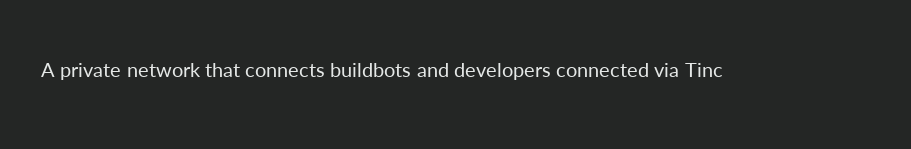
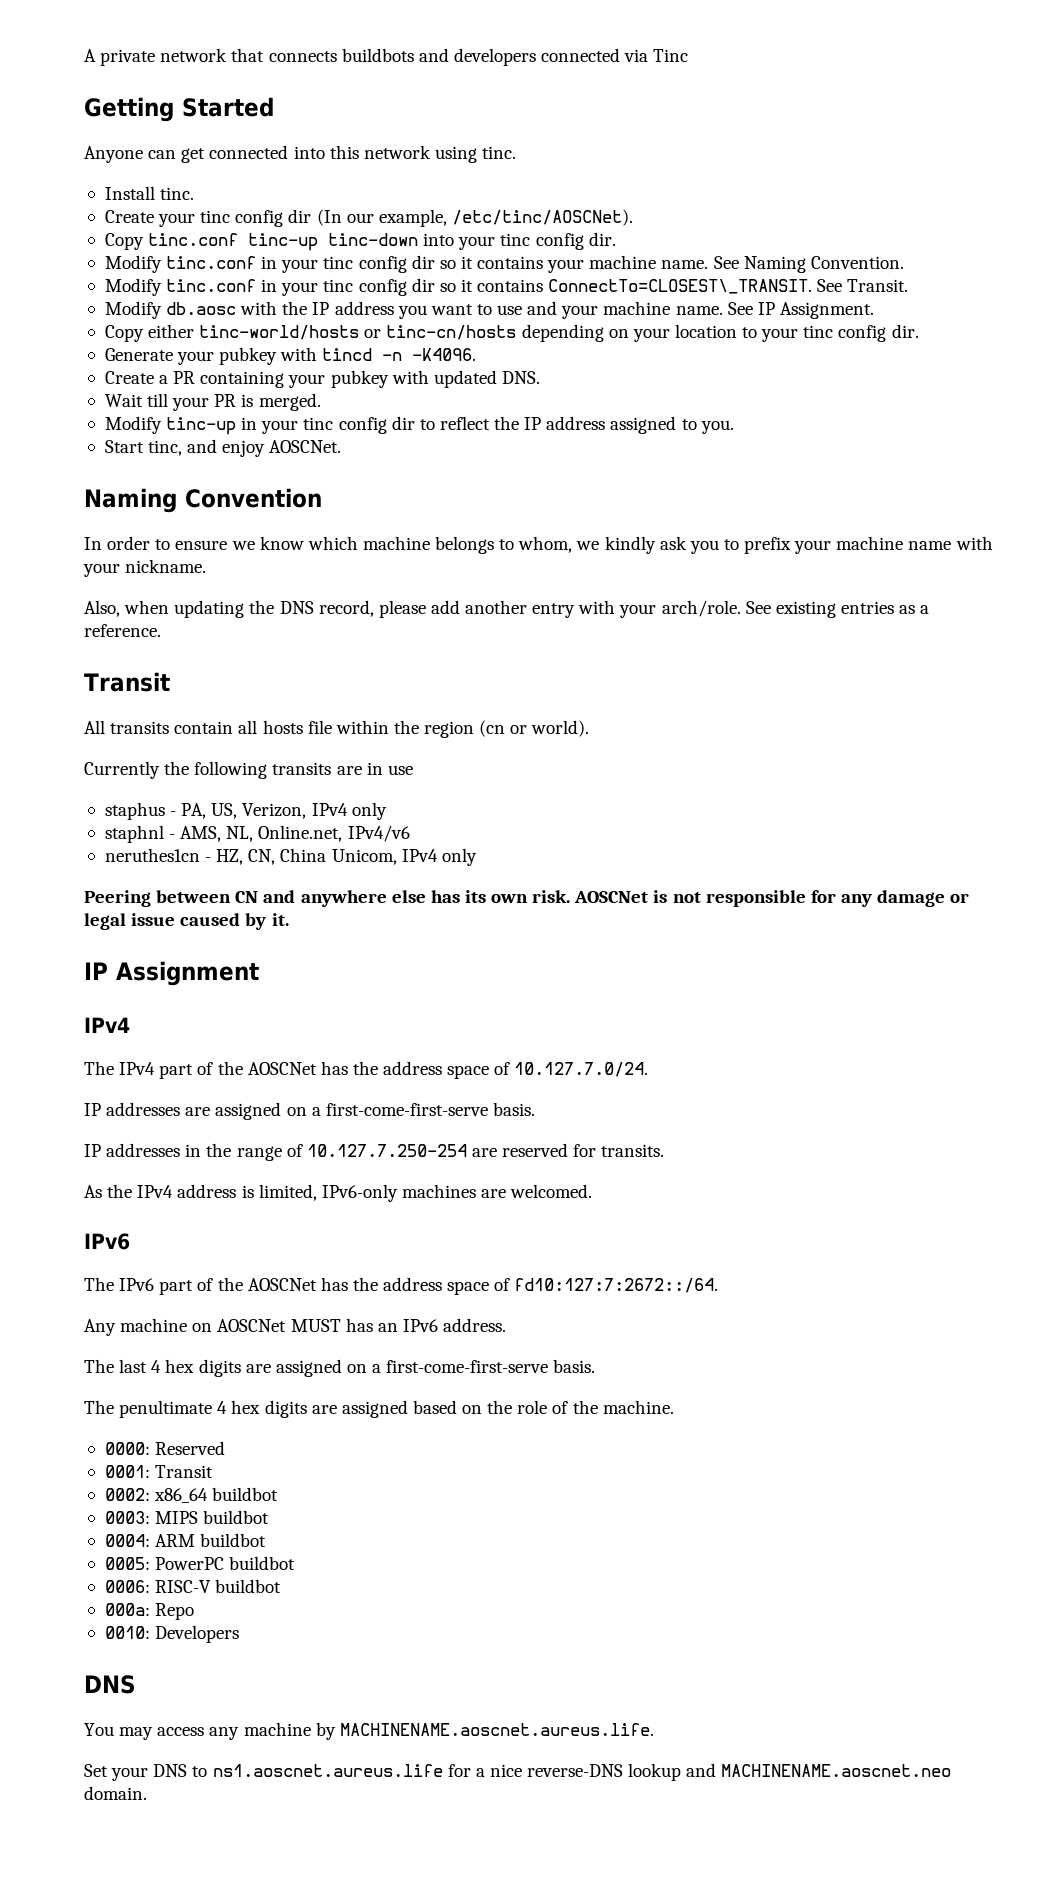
(723, 70) none -> [84,97,274,122] [84,145,517,163] [104,186,195,200] [104,209,633,227] [104,232,616,251] [104,255,904,273] [104,278,909,296] [104,301,874,319] [104,324,919,342] [104,347,477,365] [104,370,540,388] [104,393,321,411] [104,416,734,435] [104,439,342,457] [84,488,322,513] [84,536,993,554] [83,559,207,577] [84,600,930,618] [84,624,161,637] [84,672,170,692] [84,720,590,738] [84,761,413,779] [104,802,387,820] [104,825,410,843] [104,848,477,866] [84,890,970,907] [84,913,289,930] [84,961,259,986] [84,1017,130,1033] [84,1061,649,1079] [84,1102,535,1120] [84,1143,665,1161] [84,1184,593,1202] [84,1233,130,1250] [84,1277,719,1295] [84,1318,507,1336] [84,1359,596,1377] [84,1400,674,1418] [104,1441,226,1455] [104,1465,214,1478] [104,1487,279,1503] [104,1510,270,1524] [104,1533,267,1547] [104,1556,296,1570] [104,1579,282,1593] [104,1603,195,1620] [104,1625,240,1643] [84,1675,136,1694] [84,1722,654,1740] [84,1763,952,1781] [84,1786,147,1800] // Getting Started // Anyone can get connected into this network using tinc. // Install tinc. // Create your tinc config dir (In our example, /etc/tinc/AOSCNet). // Copy tinc.conf tinc-up tinc-down into your tinc config dir. // Modify tinc.conf in your tinc config dir so it contains your machine name. See Naming Convention. // Modify tinc.conf in your tinc config dir so it contains ConnectTo=CLOSEST\_TRANSIT. See Transit. // Modify db.aosc with the IP address you want to use and your machine name. See IP Assignment. // Copy either tinc-world/hosts or tinc-cn/hosts depending on your location to your tinc config dir. // Generate your pubkey with tincd -n -K4096. // Create a PR containing your pubkey with updated DNS. // Wait till your PR is merged. // Modify tinc-up in your tinc config dir to reflect the IP address assigned to you. // Start tinc, and enjoy AOSCNet. // Naming Convention // In order to ensure we know which machine belongs to whom, we kindly ask you to prefix your machine name with your nickname. // Also, when updating the DNS record, please add another entry with your arch/role. See existing entries as a reference. // Transit // All transits contain all hosts file within the region (cn or world). // Currently the following transits are in use // staphus - PA, US, Verizon, IPv4 only // staphnl - AMS, NL, Online.net, IPv4/v6 // neruthes1cn - HZ, CN, China Unicom, IPv4 only // Peering between CN and anywhere else has its own risk. AOSCNet is not responsible for any damage or legal issue caused by it. // IP Assignment // IPv4 // The IPv4 part of the AOSCNet has the address space of 10.127.7.0/24. // IP addresses are assigned on a first-come-first-serve basis. // IP addresses in the range of 10.127.7.250-254 are reserved for transits. // As the IPv4 address is limited, IPv6-only machines are welcomed. // IPv6 // The IPv6 part of the AOSCNet has the address space of fd10:127:7:2672::/64. // Any machine on AOSCNet MUST has an IPv6 address. // The last 4 hex digits are assigned on a first-come-first-serve basis. // The penultimate 4 hex digits are assigned based on the role of the machine. // 0000: Reserved // 0001: Transit // 0002: x86_64 buildbot // 0003: MIPS buildbot // 0004: ARM buildbot // 0005: PowerPC buildbot // 0006: RISC-V buildbot // 000a: Repo // 0010: Developers // DNS // You may access any machine by MACHINENAME.aoscnet.aureus.life. // Set your DNS to ns1.aoscnet.aureus.life for a nice reverse-DNS lookup and MACHINENAME.aoscnet.neo domain.

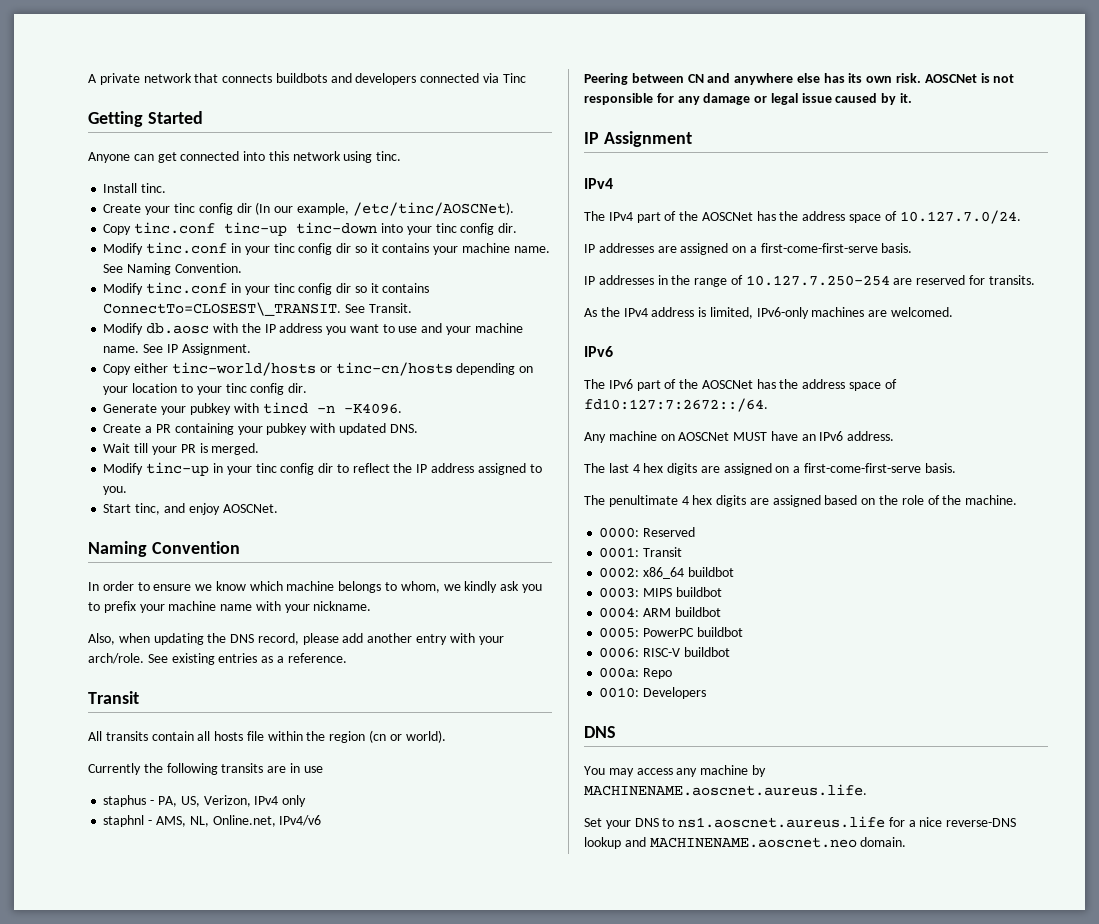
[104,848,477,866] // neruthes1cn - HZ, CN, China Unicom, IPv4 only -> (322, 820) none
[345,1318,373,1332] has -> [770,431,798,441] have

